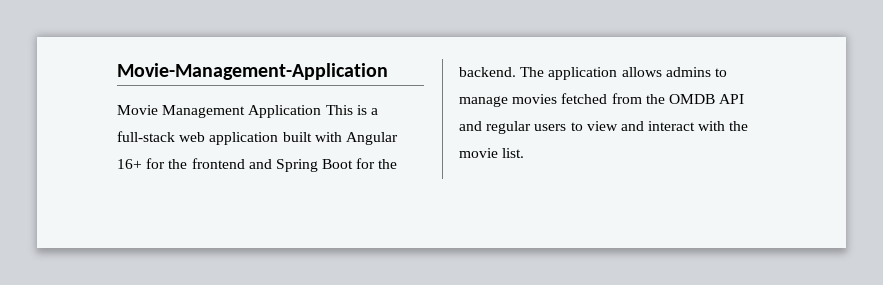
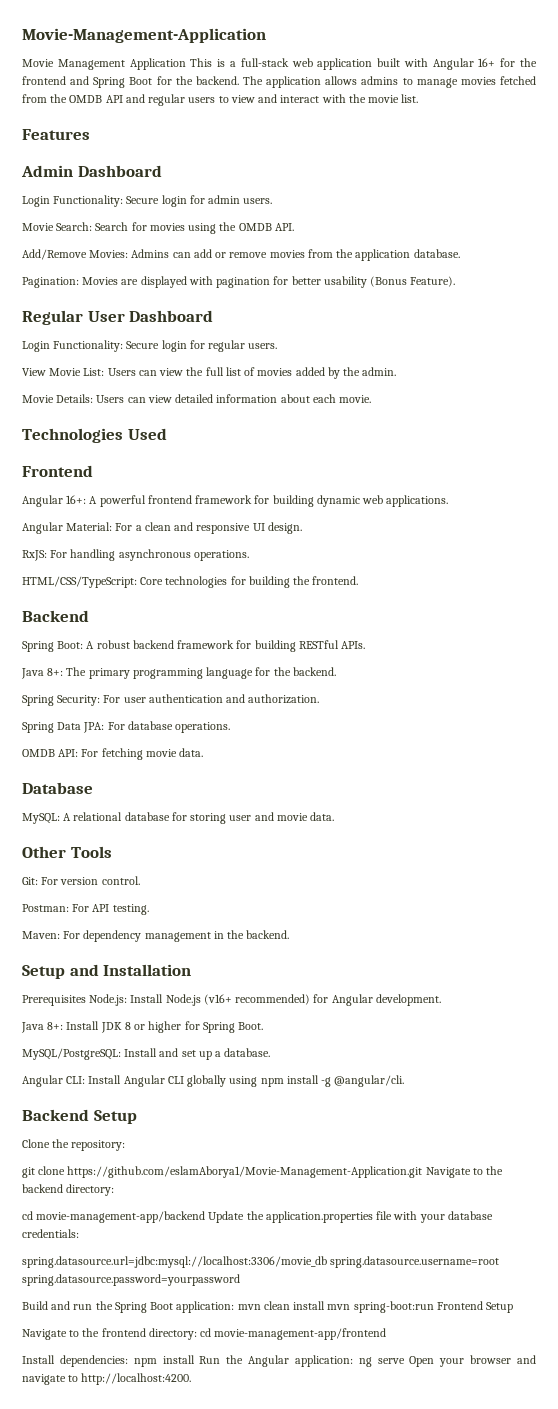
(525, 153) none -> [22,129,90,140] [21,165,162,177] [22,195,273,207] [22,222,294,234] [22,249,460,261] [22,276,456,288] [22,310,214,325] [22,340,278,352] [22,367,397,379] [22,394,372,403] [22,428,167,443] [22,465,93,477] [22,495,449,507] [22,522,302,534] [22,549,249,561] [22,576,359,588] [22,610,89,622] [22,640,366,652] [21,667,336,679] [22,694,320,706] [22,721,231,733] [22,748,204,760] [22,782,93,794] [22,812,335,824] [22,846,112,858] [22,876,140,885] [22,904,149,915] [22,930,290,942] [22,964,192,979] [22,994,441,1006] [21,1021,264,1033] [22,1048,271,1060] [22,1075,405,1087] [22,1109,137,1124] [22,1139,126,1151] [22,1166,504,1178] [22,1184,115,1196] [22,1211,493,1223] [22,1229,79,1238] [22,1256,500,1268] [22,1274,240,1286] [22,1301,514,1313] [22,1328,387,1340] [22,1355,537,1367] [22,1373,192,1385] // Features // Admin Dashboard // Login Functionality: Secure login for admin users. // Movie Search: Search for movies using the OMDB API. // Add/Remove Movies: Admins can add or remove movies from the application database. // Pagination: Movies are displayed with pagination for better usability (Bonus Feature). // Regular User Dashboard // Login Functionality: Secure login for regular users. // View Movie List: Users can view the full list of movies added by the admin. // Movie Details: Users can view detailed information about each movie. // Technologies Used // Frontend // Angular 16+: A powerful frontend framework for building dynamic web applications. // Angular Material: For a clean and responsive UI design. // RxJS: For handling asynchronous operations. // HTML/CSS/TypeScript: Core technologies for building the frontend. // Backend // Spring Boot: A robust backend framework for building RESTful APIs. // Java 8+: The primary programming language for the backend. // Spring Security: For user authentication and authorization. // Spring Data JPA: For database operations. // OMDB API: For fetching movie data. // Database // MySQL: A relational database for storing user and movie data. // Other Tools // Git: For version control. // Postman: For API testing. // Maven: For dependency management in the backend. // Setup and Installation // Prerequisites Node.js: Install Node.js (v16+ recommended) for Angular development. // Java 8+: Install JDK 8 or higher for Spring Boot. // MySQL/PostgreSQL: Install and set up a database. // Angular CLI: Install Angular CLI globally using npm install -g @angular/cli. // Backend Setup // Clone the repository: // git clone https://github.com/eslamAborya1/Movie-Management-Application.git Navigate to the backend directory: // cd movie-management-app/backend Update the application.properties file with your database credentials: // spring.datasource.url=jdbc:mysql://localhost:3306/movie_db spring.datasource.username=root spring.datasource.password=yourpassword // Build and run the Spring Boot application: mvn clean install mvn spring-boot:run Frontend Setup // Navigate to the frontend directory: cd movie-management-app/frontend // Install dependencies: npm install Run the Angular application: ng serve Open your browser and navigate to http://localhost:4200.

